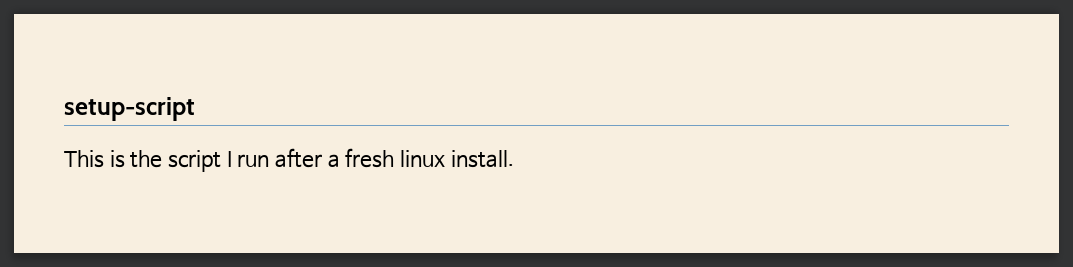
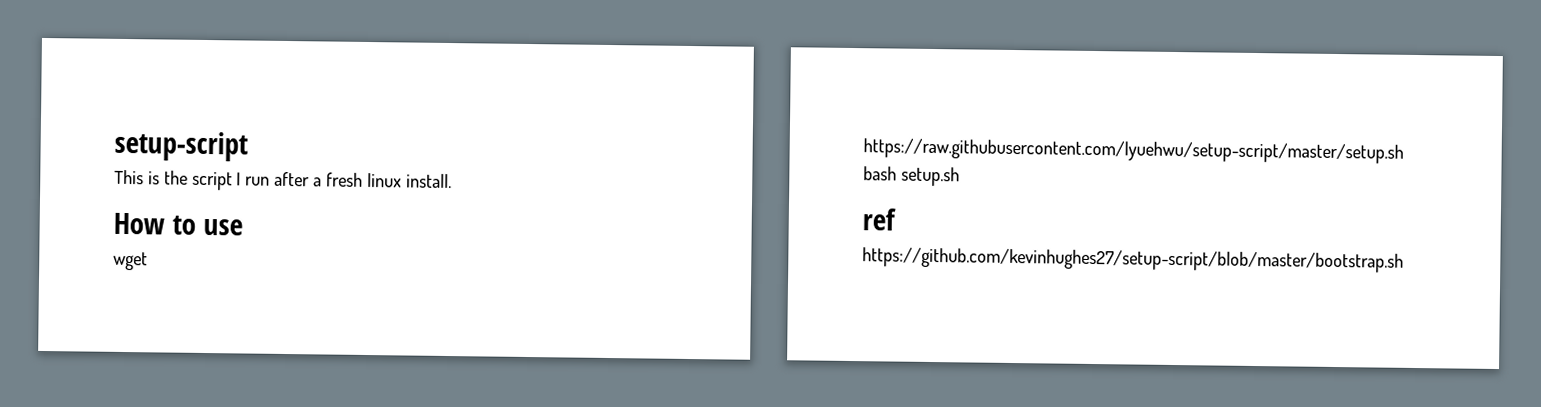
(514, 159) none -> [113,212,243,236] [113,251,148,271] [863,138,1404,164] [863,166,960,187] [862,208,896,231] [862,247,1404,273] // How to use // wget https://raw.githubusercontent.com/lyuehwu/setup-script/master/setup.sh // bash setup.sh // ref // https://github.com/kevinhughes27/setup-script/blob/master/bootstrap.sh

